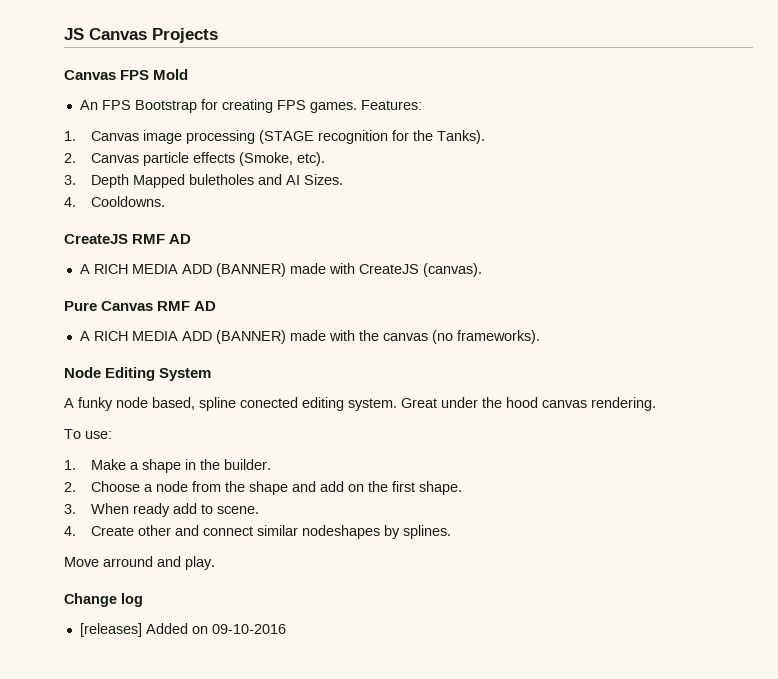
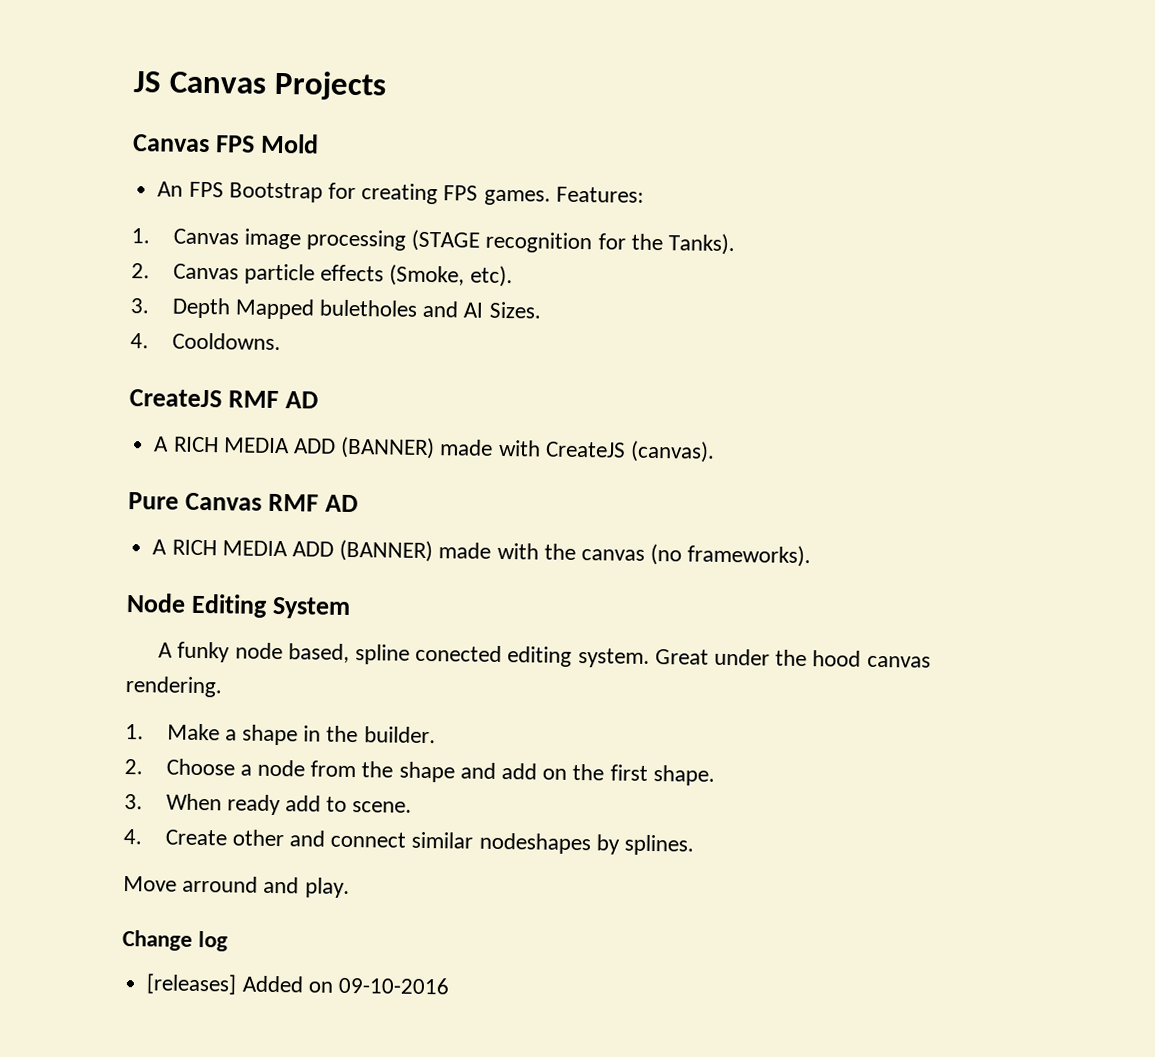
[64,429,112,439] // To use: -> (222, 687) none

